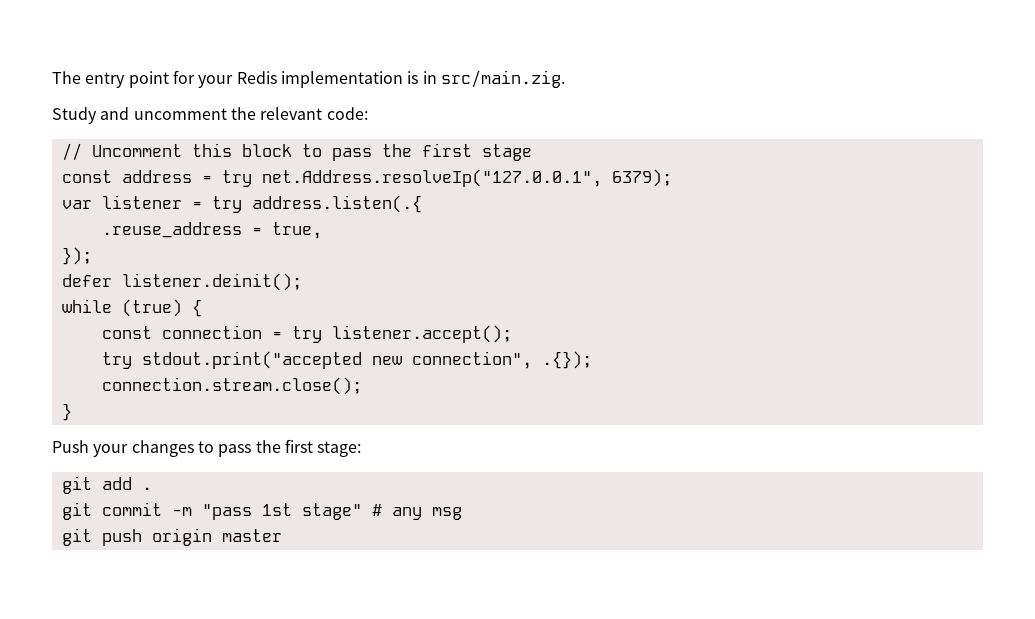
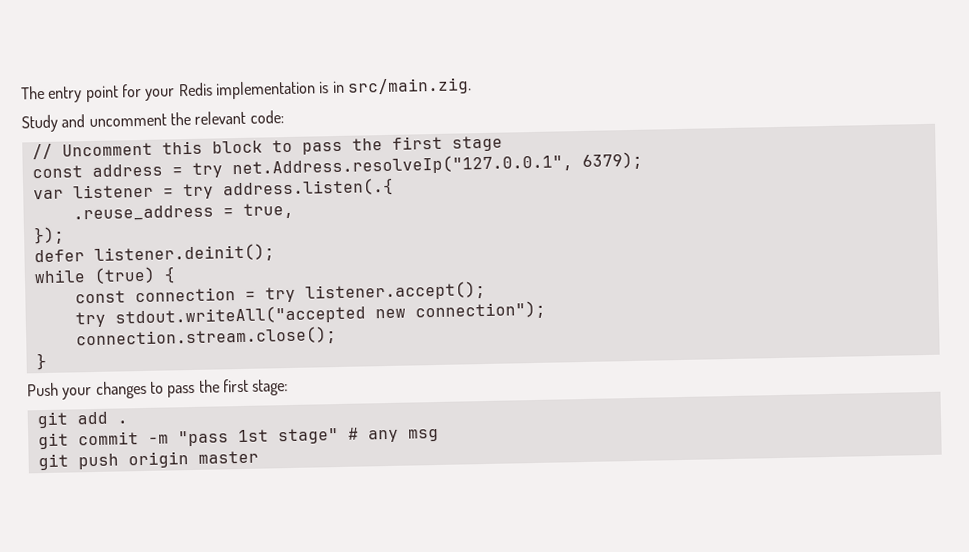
[141,351,592,369] stdout.print("accepted new connection", .{}); -> [114,300,546,327] stdout.writeAll("accepted new connection");

